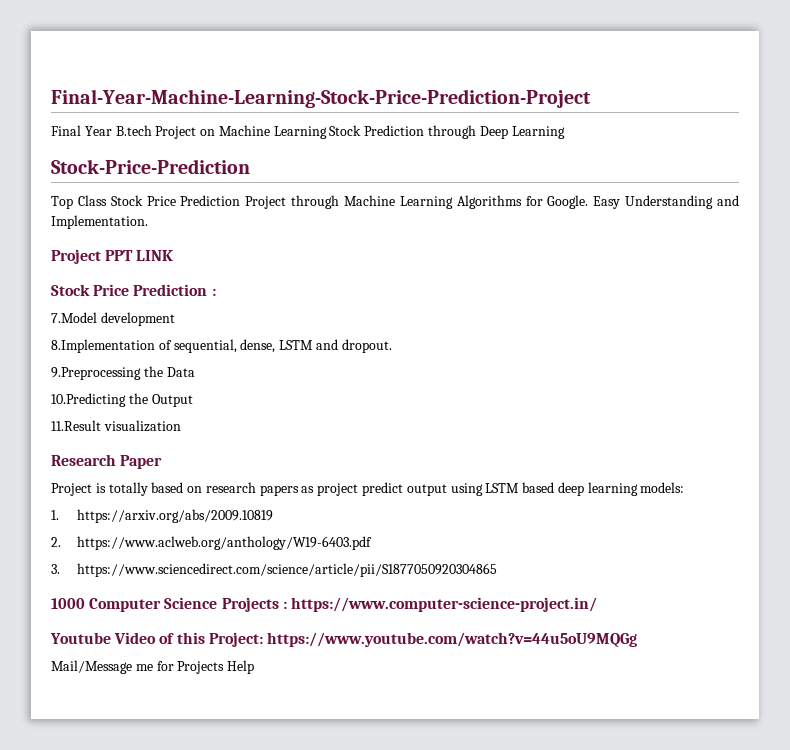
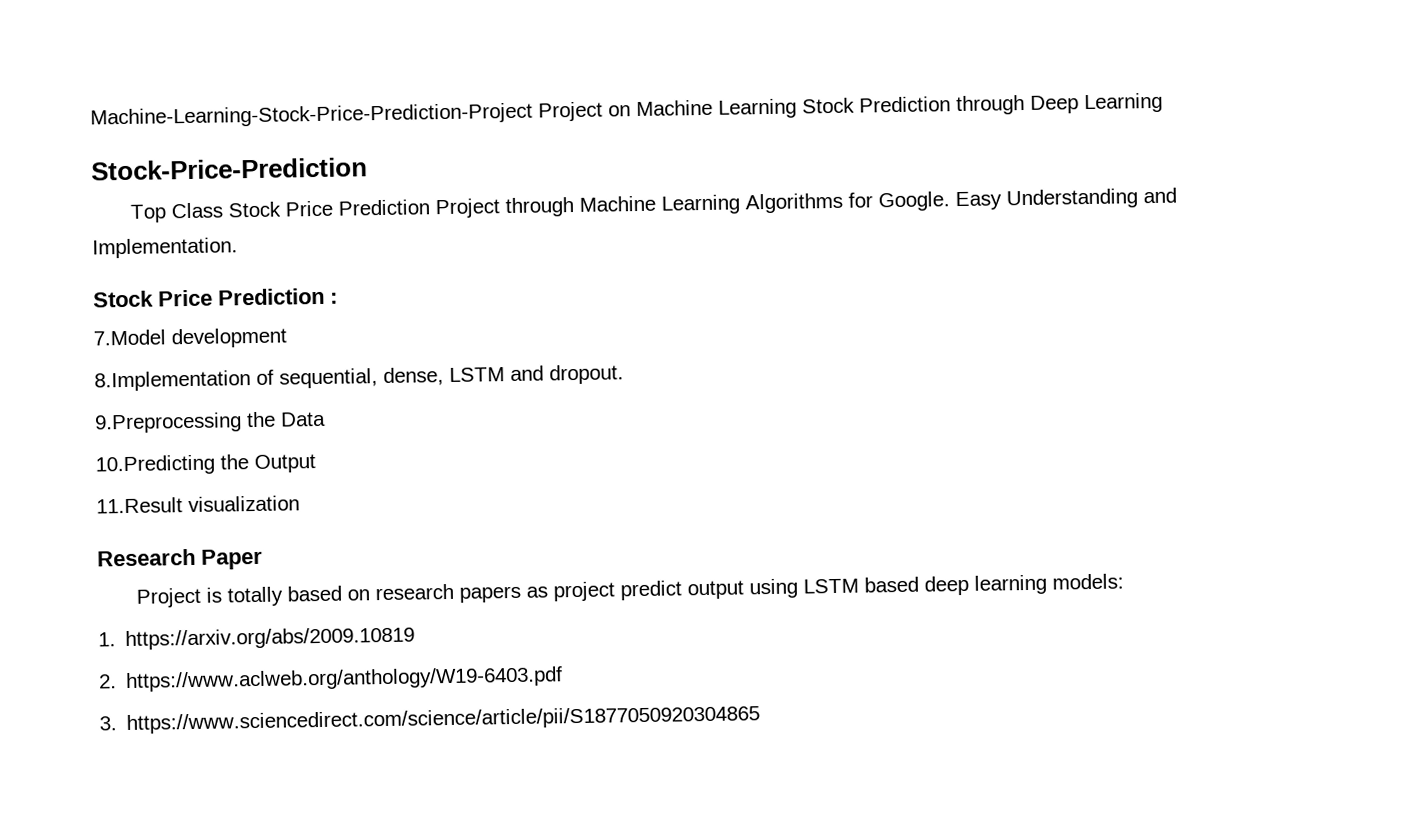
[51,89,591,108] [51,125,152,136] Final-Year-Machine-Learning-Stock-Price-Prediction-Project // Final Year B.tech -> [90,102,533,129] Machine-Learning-Stock-Price-Prediction-Project
[51,249,174,264] // Project PPT LINK -> (238, 248) none
[51,597,597,612] [50,632,637,647] [51,660,255,674] // 1000 Computer Science Projects : https://www.computer-science-project.in/ // Youtube Video of this Project: https://www.youtube.com/watch?v=44u5oU9MQGg // Mail/Message me for Projects Help -> (761, 720) none

